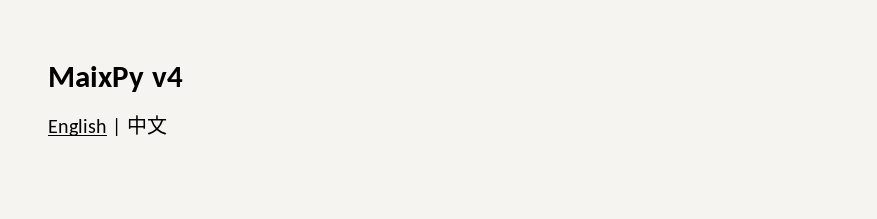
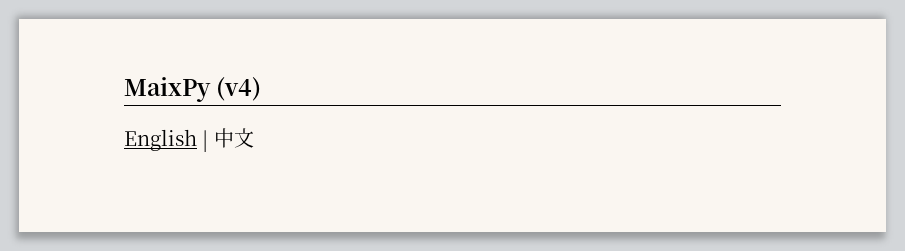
[152,67,184,87] v4 -> [216,77,262,101] (v4)

